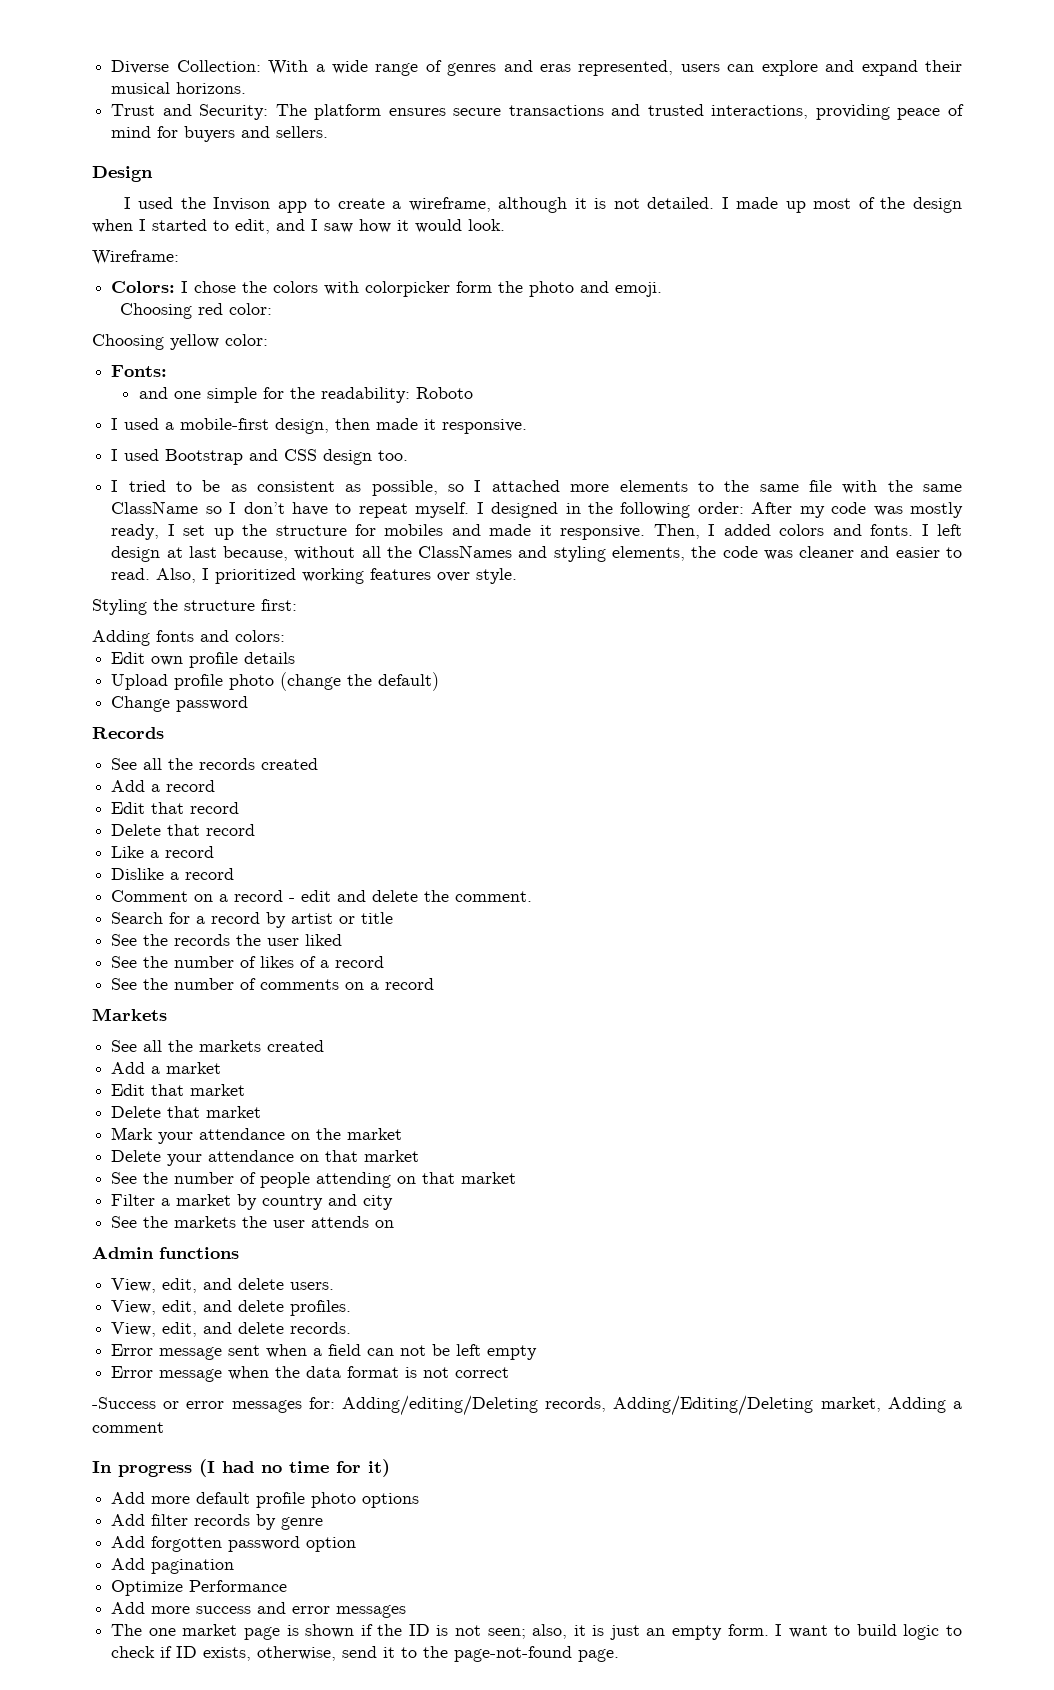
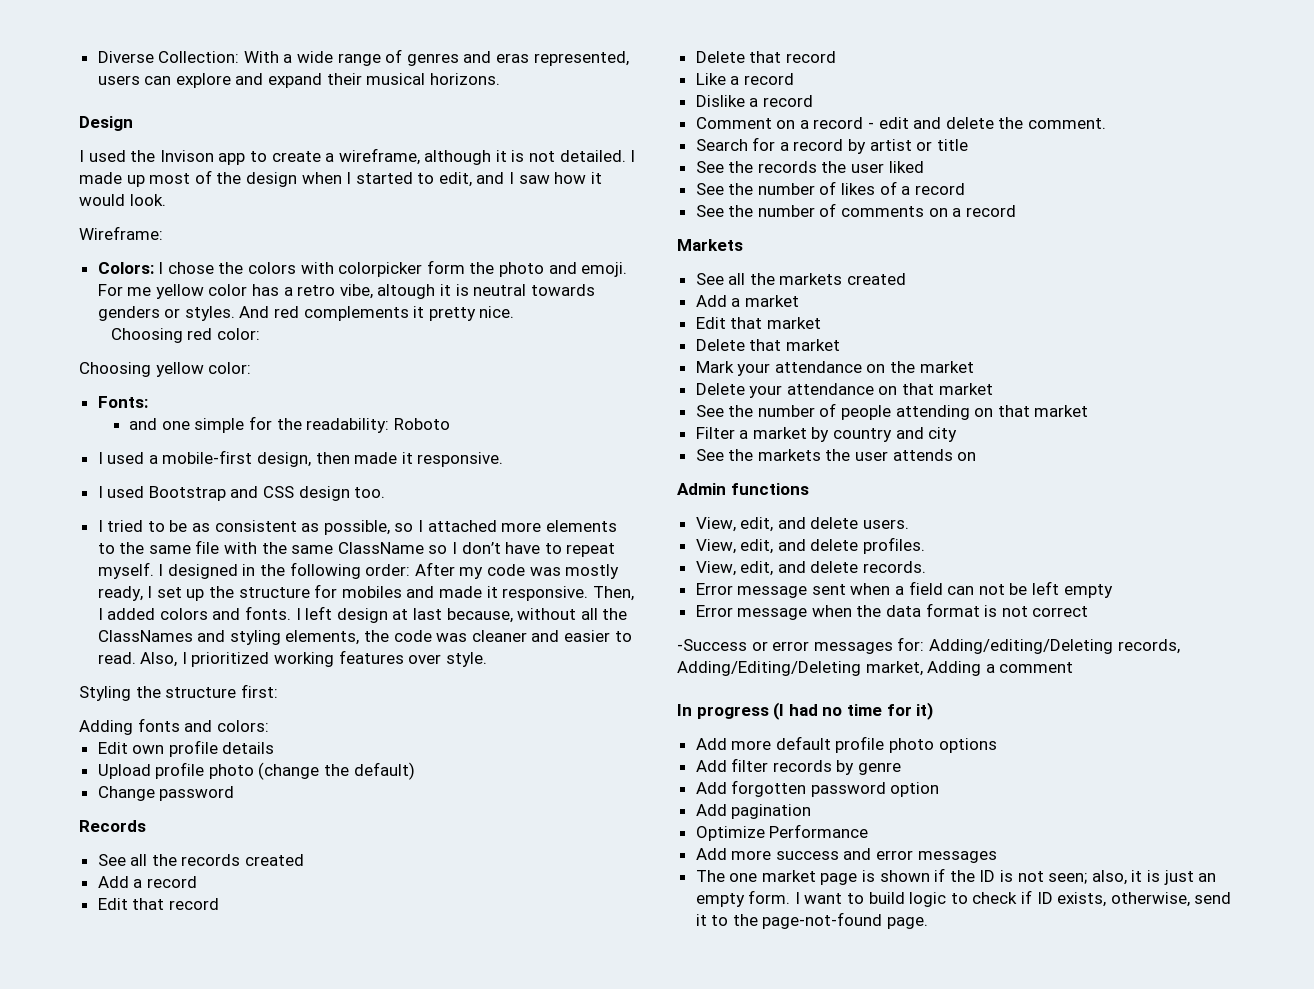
[111,104,964,120] [111,126,329,142] // Trust and Security: The platform ensures secure transactions and trusted interactions, providing peace of mind for buyers and sellers. -> (500, 79) none
(663, 289) none -> [97,284,595,299] [97,306,515,321] For me yellow color has a retro vibe, altough it is neutral towards genders or styles. And red complements it pretty nice.

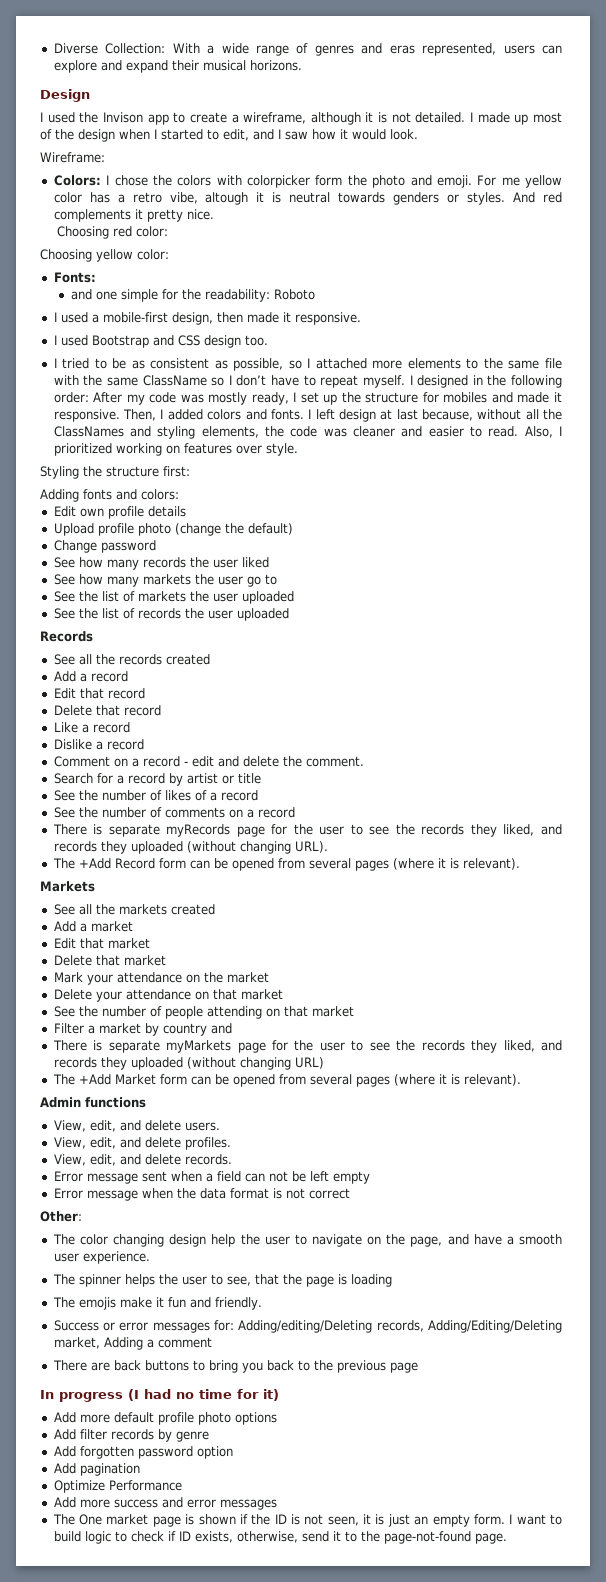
(335, 659) none -> [165,445,180,454] on
(235, 793) none -> [53,557,269,570] [53,574,277,587] [53,591,294,604] [53,608,289,621] // See how many records the user liked // See how many markets the user go to // See the list of markets the user uploaded // See the list of records the user uploaded
[695,161,924,173] // See the records the user liked -> (261, 778) none
(1016, 211) none -> [52,824,563,837] [53,841,328,854] [52,858,520,871] // There is separate myRecords page for the user to see the records they liked, and records they uploaded (without changing URL). // The +Add Record form can be opened from several pages (where it is relevant).
[928,427,958,442] [695,449,977,461] city // See the markets the user attends on -> [52,1040,562,1053] [53,1057,324,1070] [52,1074,521,1087] // There is separate myMarkets page for the user to see the records they liked, and records they uploaded (without changing URL) // The +Add Market form can be opened from several pages (where it is relevant).
[677,639,747,651] -Success -> [40,1211,82,1222] [52,1234,562,1247] [53,1251,150,1264] [52,1274,392,1287] [52,1297,262,1310] [53,1320,99,1331] Other: // The color changing design help the user to navigate on the page, and have a smooth user experience. // The spinner helps the user to see, that the page is loading // The emojis make it fun and friendly. // Success
(1074, 667) none -> [52,1360,418,1373] // There are back buttons to bring you back to the previous page
[729,873,758,882] one -> [79,1514,103,1525] One
[1048,870,1127,885] seen; also, -> [327,1516,359,1526] seen,

